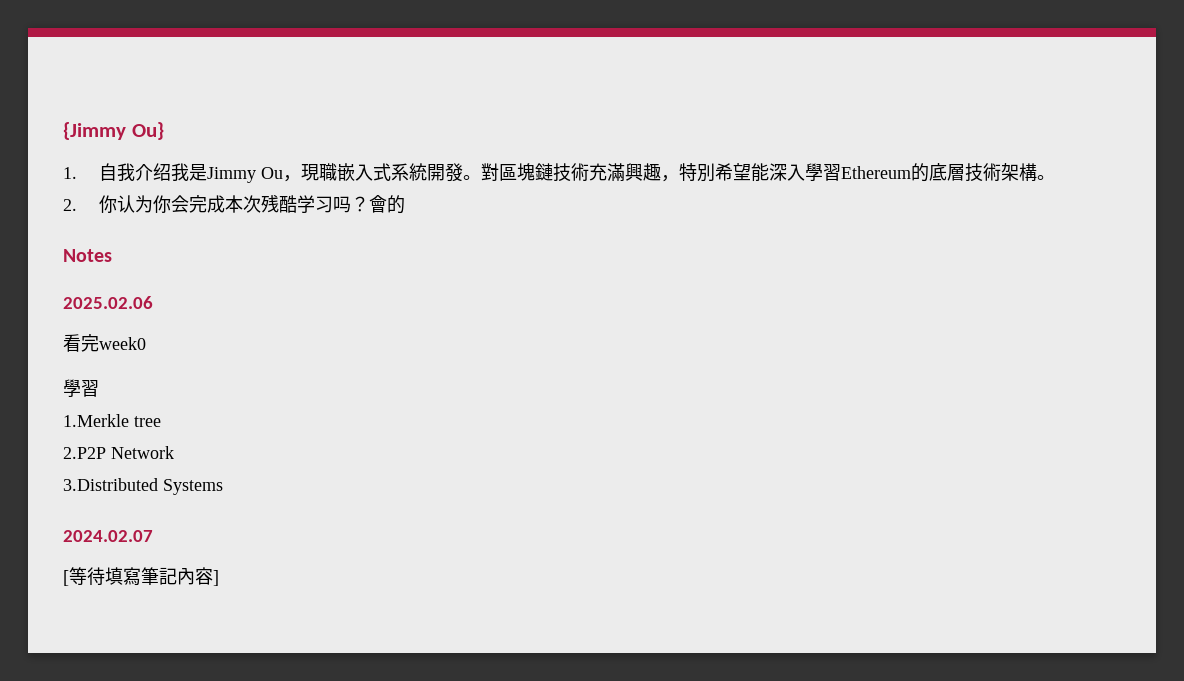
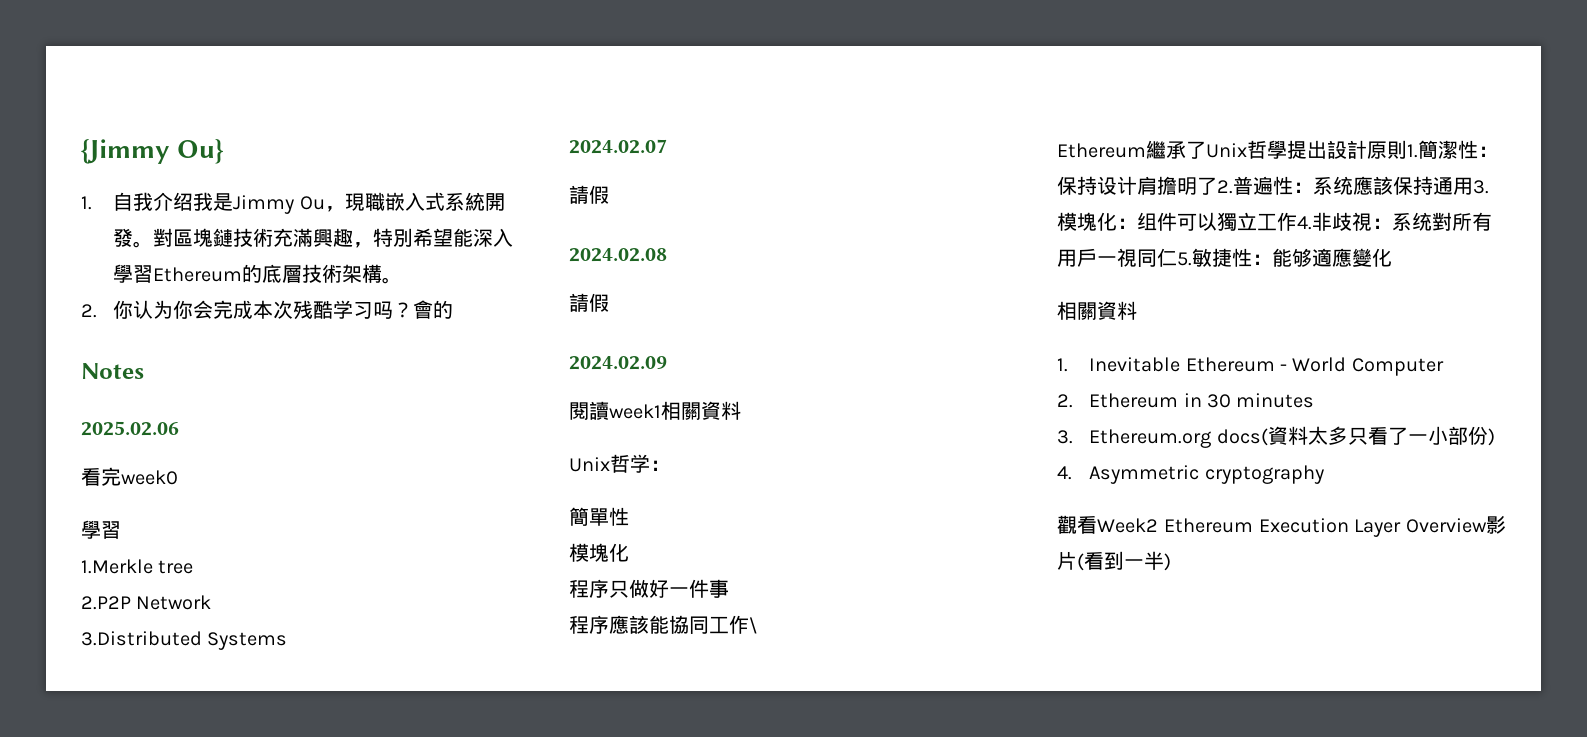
[63,567,219,586] [等待填寫筆記內容] -> [569,185,609,204] [569,248,667,262] [569,293,609,312] [569,356,667,370] [569,401,741,420] [569,454,670,473] [569,507,629,526] [569,543,629,562] [569,579,729,598] [569,615,758,634] [1057,140,1498,159] [1057,176,1489,195] [1057,212,1492,231] [1057,248,1392,267] [1057,301,1137,320] [1057,357,1444,376] [1057,393,1315,408] [1057,426,1495,448] [1057,465,1324,484] [1057,515,1506,537] [1057,551,1171,571] 請假 // 2024.02.08 // 請假 // 2024.02.09 // 閱讀week1相關資料 // Unix哲学： // 簡單性 // 模塊化 // 程序只做好一件事 // 程序應該能協同工作\ // Ethereum繼承了Unix哲學提出設計原則1.簡潔性：保持设计肩擔明了2.普遍性：系统應該保持通用3.模塊化：组件可以獨立工作4.非歧視：系统對所有用戶一視同仁5.敏捷性：能够適應變化 // 相關資料 // 1. Inevitable Ethereum - World Computer // 2. Ethereum in 30 minutes // 3. Ethereum.org docs(資料太多只看了一小部份) // 4. Asymmetric cryptography // 觀看Week2 Ethereum Execution Layer Overview影片(看到一半)

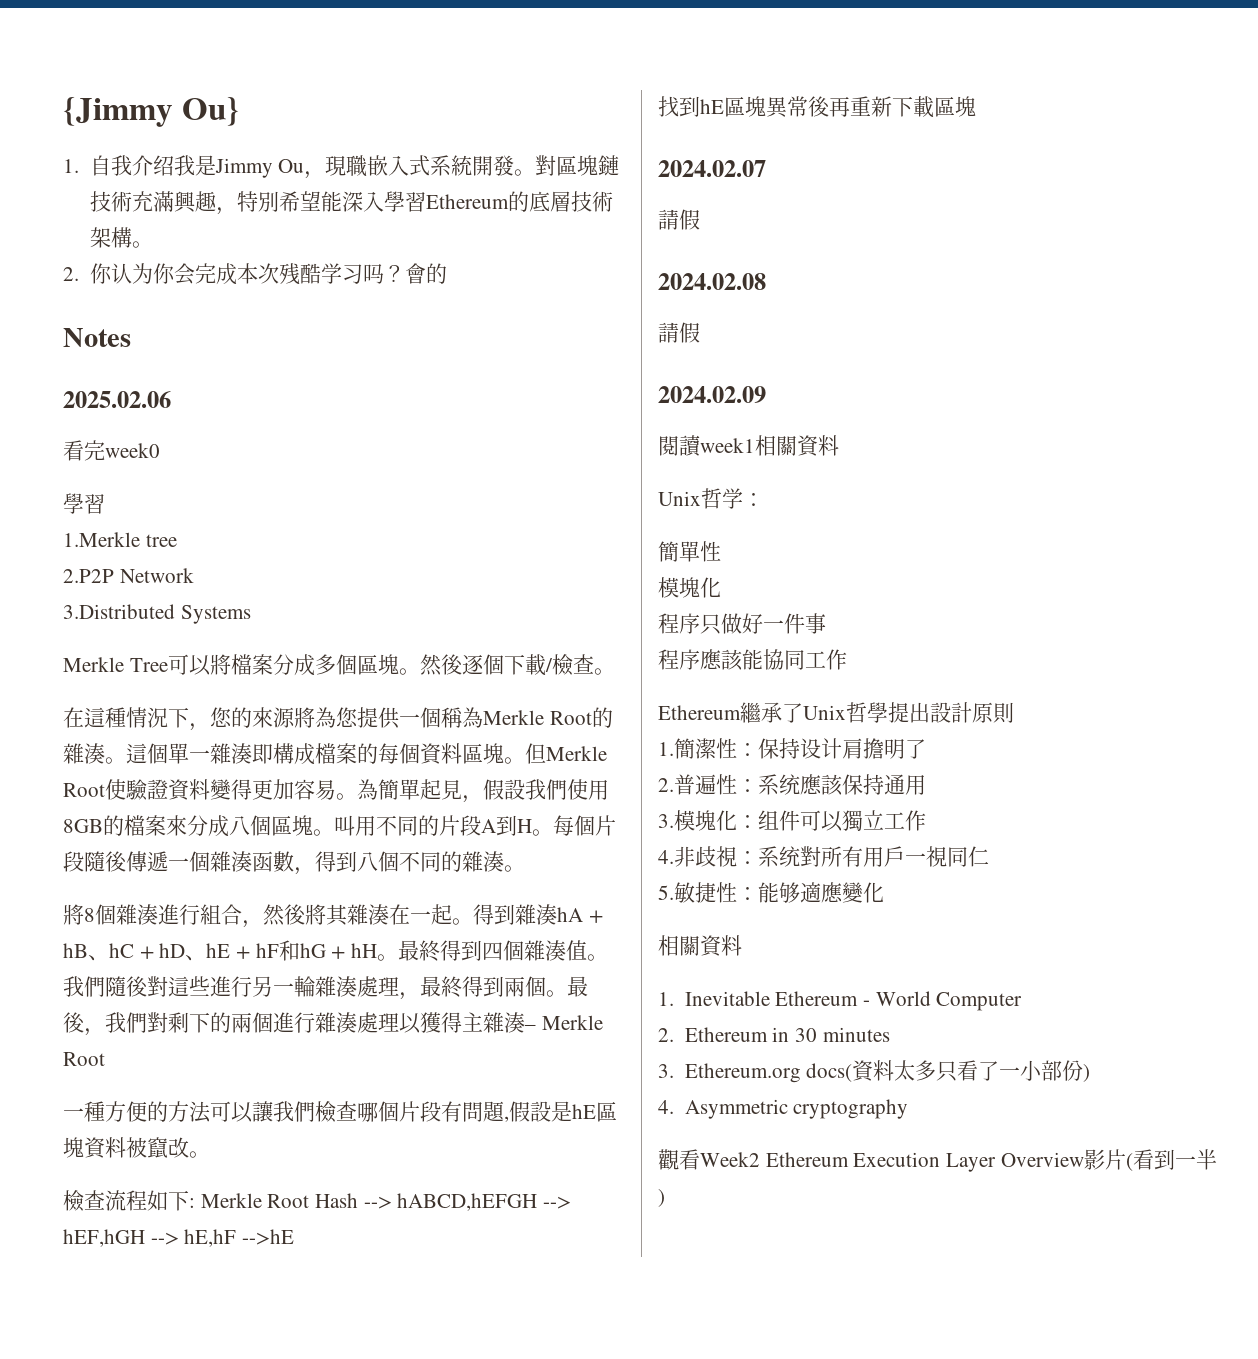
(288, 641) none -> [63,654,615,676] [63,707,613,731] [63,743,607,765] [63,779,609,803] [63,815,616,837] [63,851,525,875] [63,904,603,928] [63,940,609,962] [63,976,588,1000] [63,1012,603,1036] [63,1052,105,1066] [63,1101,617,1123] [63,1137,210,1159] [63,1190,572,1212] [63,1229,295,1247] [658,96,976,118] // Merkle Tree可以將檔案分成多個區塊。然後逐個下載/檢查。 // 在這種情況下，您的來源將為您提供一個稱為Merkle Root的雜湊。這個單一雜湊即構成檔案的每個資料區塊。但Merkle Root使驗證資料變得更加容易。為簡單起見，假設我們使用8GB的檔案來分成八個區塊。叫用不同的片段A到H。每個片段隨後傳遞一個雜湊函數，得到八個不同的雜湊。 // 將8個雜湊進行組合，然後將其雜湊在一起。得到雜湊hA + hB、hC + hD、hE + hF和hG + hH。最終得到四個雜湊值。我們隨後對這些進行另一輪雜湊處理，最終得到兩個。最後，我們對剩下的兩個進行雜湊處理以獲得主雜湊– Merkle Root // 一種方便的方法可以讓我們檢查哪個片段有問題,假設是hE區塊資料被竄改。 // 檢查流程如下: Merkle Root Hash --> hABCD,hEFGH --> hEF,hGH --> hE,hF -->hE // 找到hE區塊異常後再重新下載區塊
[749,617,758,634] \ -> (847, 659) none
(1407, 149) none -> (1014, 712) //
(1217, 186) none -> (926, 749) //
(1473, 186) none -> (926, 785) //
(1297, 221) none -> (926, 820) //
(1177, 257) none -> (989, 856) //

